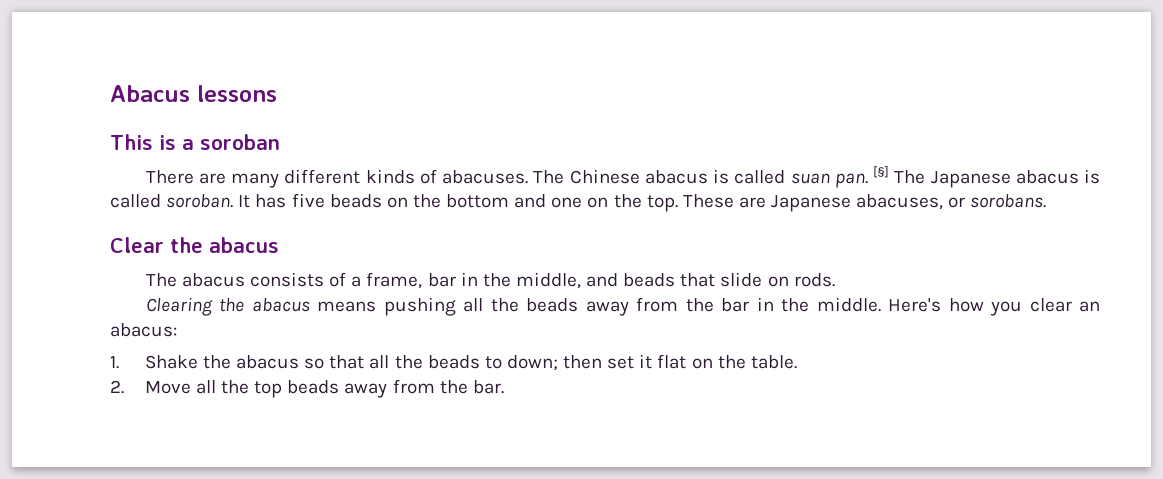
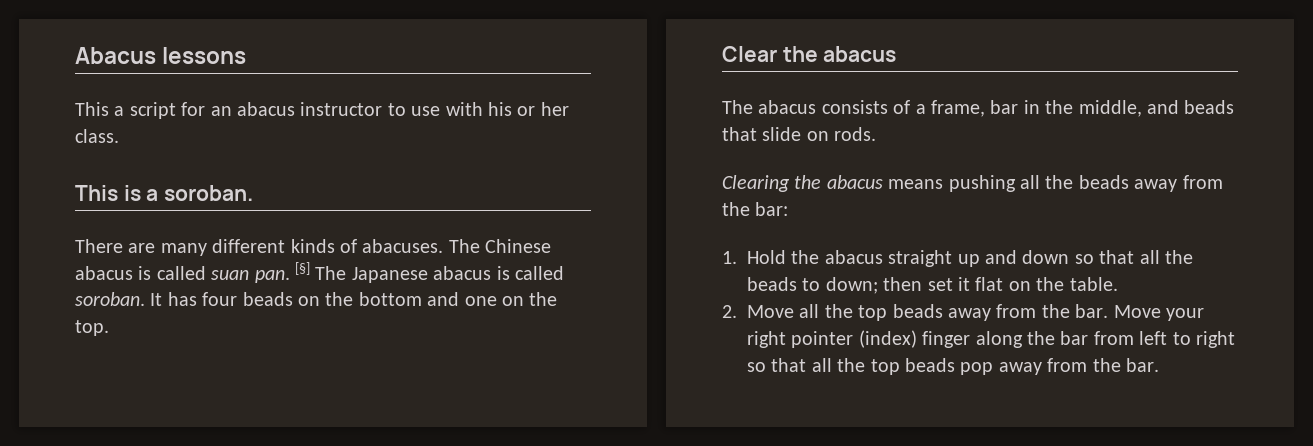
(277, 93) none -> [75,102,569,119] [75,129,119,143] // This a script for an abacus instructor to use with his or her class.
[200,134,280,150] soroban -> [164,185,254,201] soroban.
[291,193,325,208] five -> [202,292,238,306] four
[682,194,1047,212] These are Japanese abacuses, or sorobans. -> (109, 328) none
[721,297,1100,316] [110,323,177,337] bar in the middle. Here's how you clear an abacus: -> [755,202,789,216] bar:
[144,355,300,369] Shake the abacus -> [747,250,1070,267] Hold the abacus straight up and down
(504, 387) none -> [1113,305,1204,321] [747,330,1235,348] [747,358,1159,375] Move your right pointer (index) finger along the bar from left to right so that all the top beads pop away from the bar.

